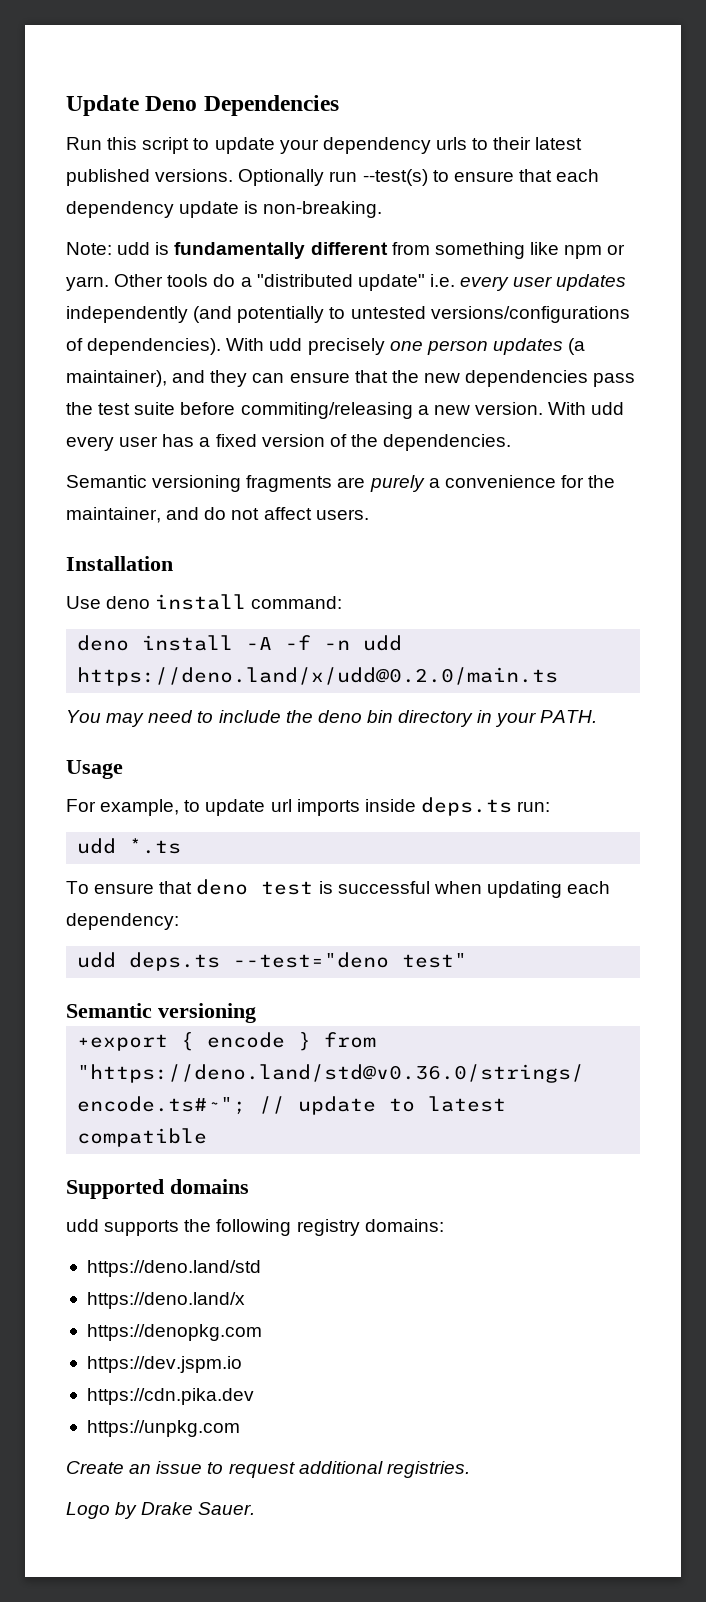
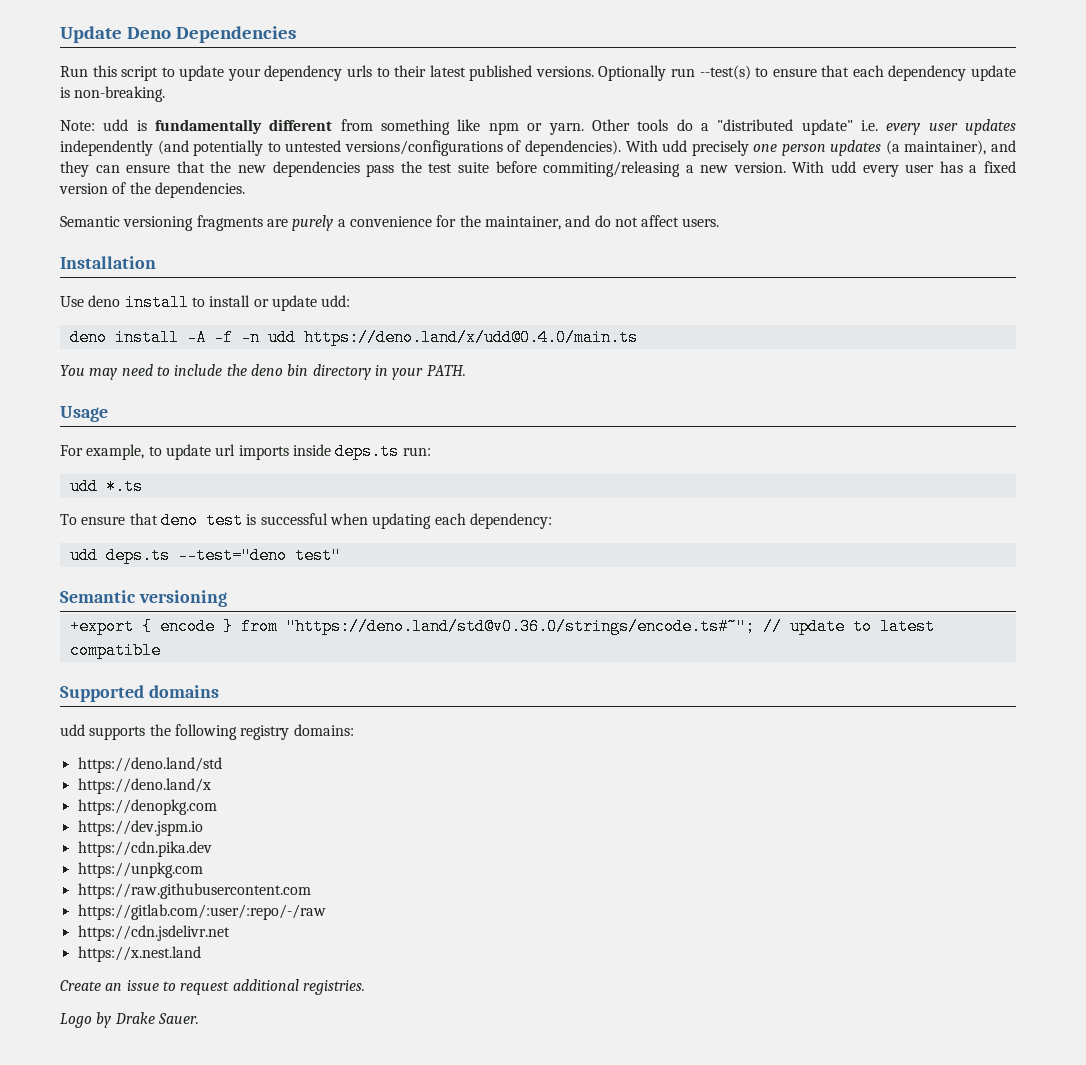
[251,596,343,609] command: -> [191,295,351,311] to install or update udd:
[77,667,559,686] https://deno.land/x/udd@0.2.0/main.ts -> [303,329,638,346] https://deno.land/x/udd@0.4.0/main.ts
(240, 1428) none -> [77,883,311,899] [77,904,326,920] [77,925,230,941] [77,946,201,962] // https://raw.githubusercontent.com // https://gitlab.com/:user/:repo/-/raw // https://cdn.jsdelivr.net // https://x.nest.land

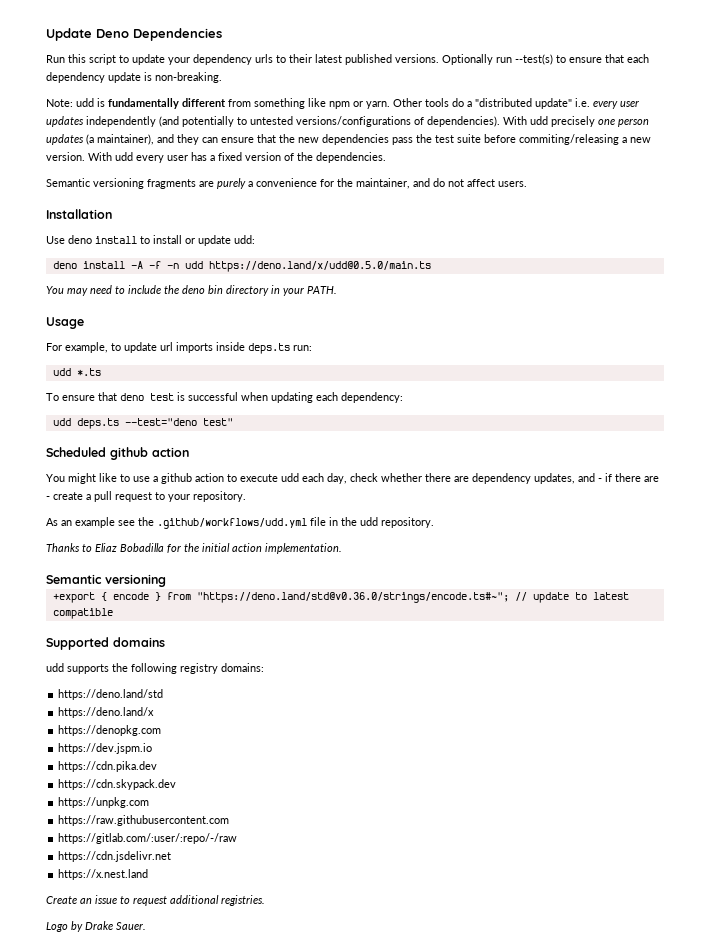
[303,329,638,346] https://deno.land/x/udd@0.4.0/main.ts -> [208,261,431,272] https://deno.land/x/udd@0.5.0/main.ts
(341, 555) none -> [46,447,189,460] [46,473,659,484] [46,491,246,502] [46,517,434,529] [46,543,342,554] // Scheduled github action // You might like to use a github action to execute udd each day, check whether there are dependency updates, and - if there are - create a pull request to your repository. // As an example see the .github/workflows/udd.yml file in the udd repository. // Thanks to Eliaz Bobadilla for the initial action implementation.
(212, 849) none -> [58,779,177,790] // https://cdn.skypack.dev

